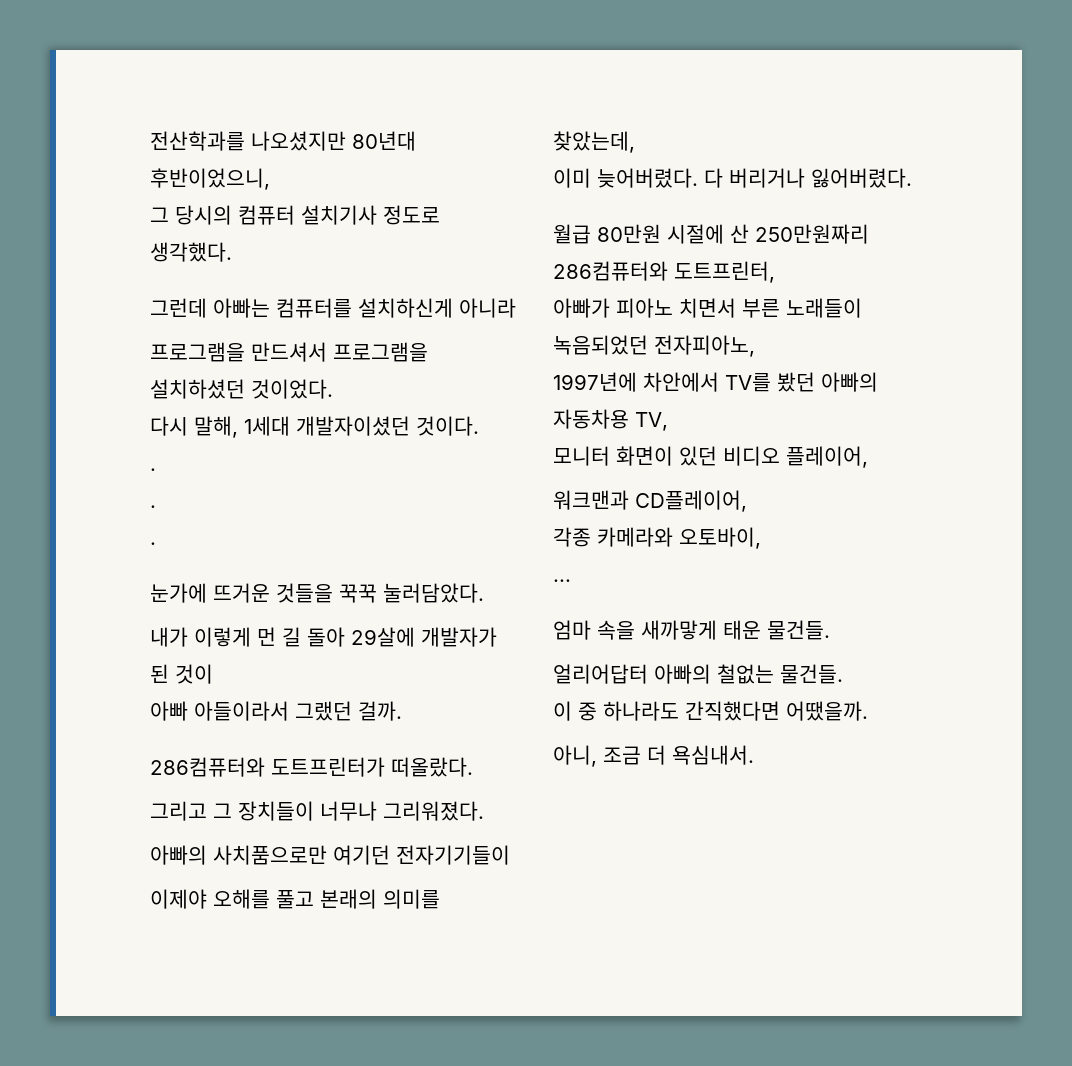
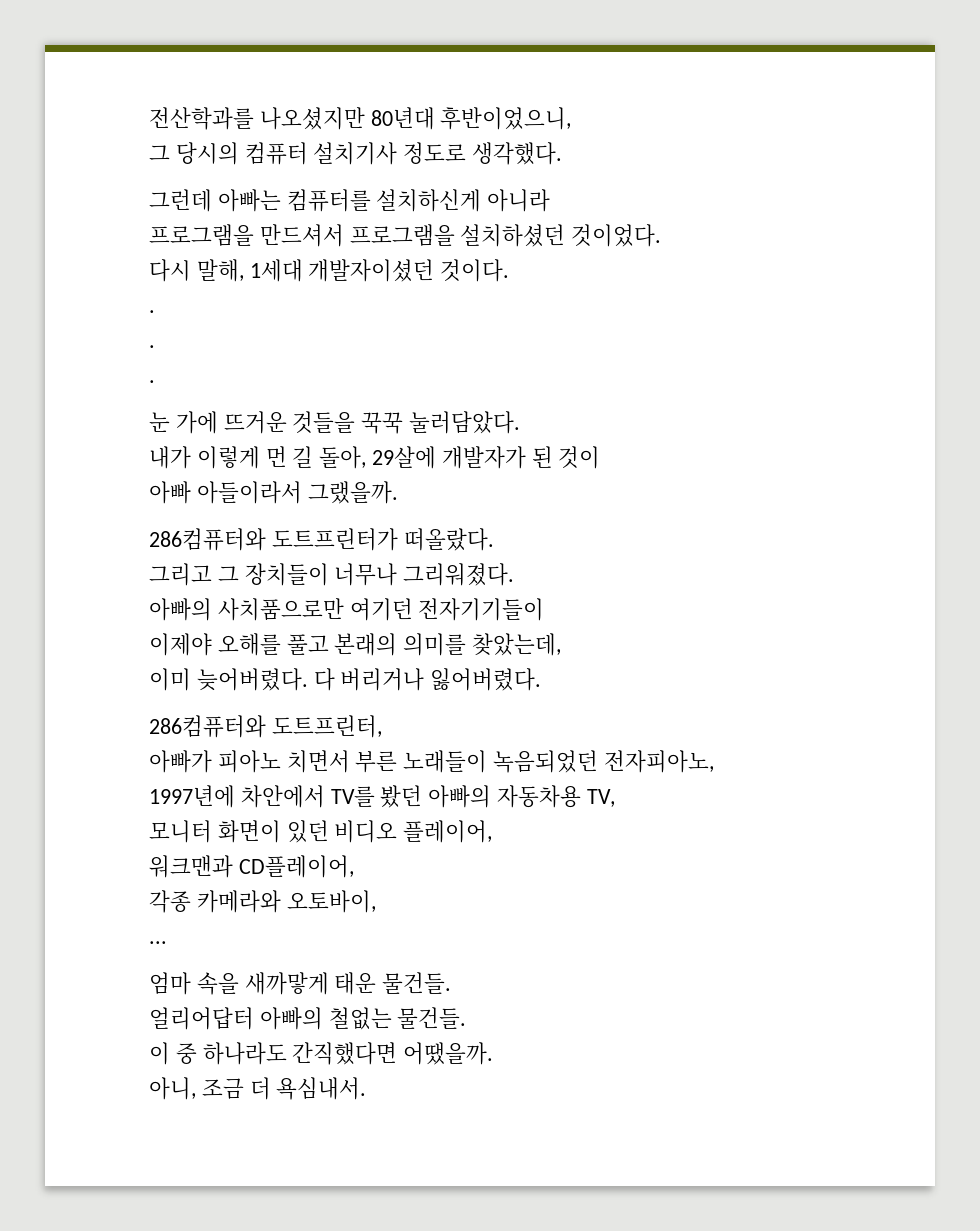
[150,583,207,603] 눈가에 -> [149,411,218,434] 눈 가에
[307,627,345,647] 돌아 -> [319,446,367,469] 돌아,
[295,701,402,721] 그랬던 걸까. -> [307,481,398,504] 그랬을까.
[553,224,869,244] 월급 80만원 시절에 산 250만원짜리 -> (542, 679) none

